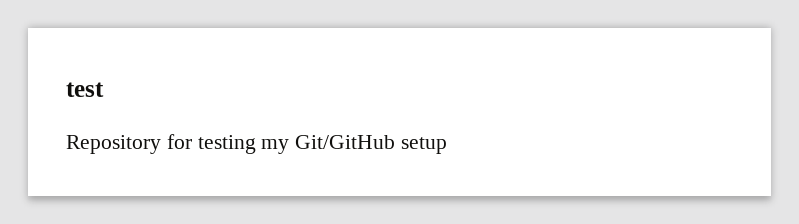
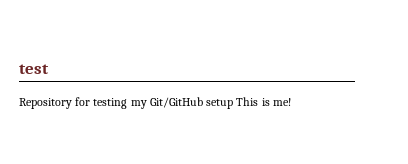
(448, 145) none -> [236,97,291,106] This is me!

